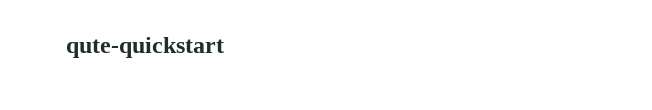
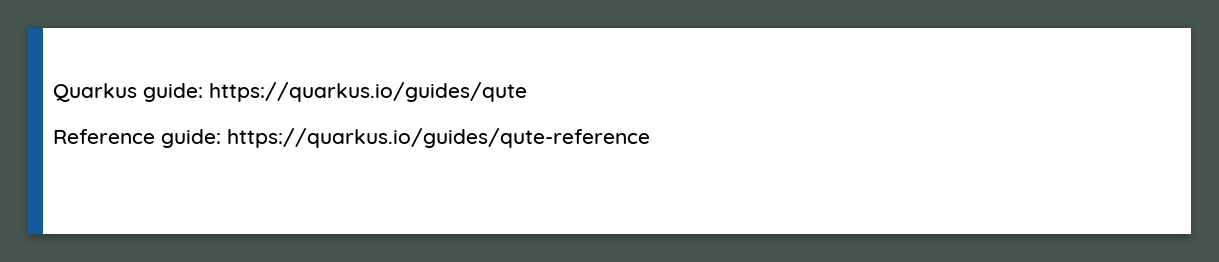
[66,37,224,58] qute-quickstart -> [53,82,527,102] [53,128,650,148] Quarkus guide: https://quarkus.io/guides/qute // Reference guide: https://quarkus.io/guides/qute-reference

